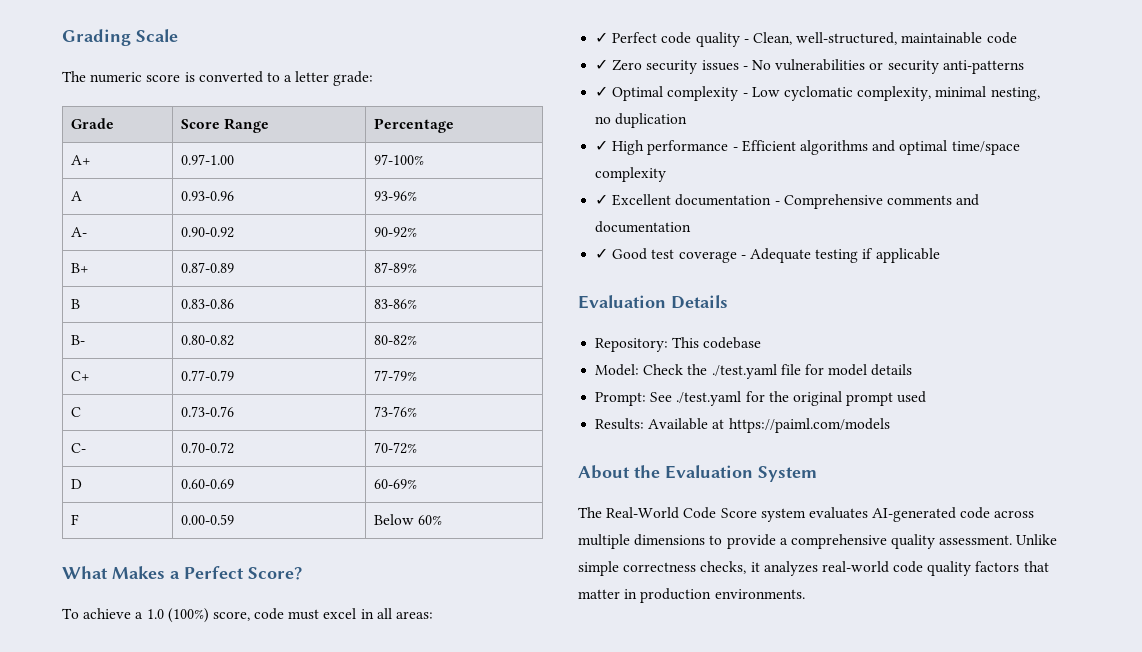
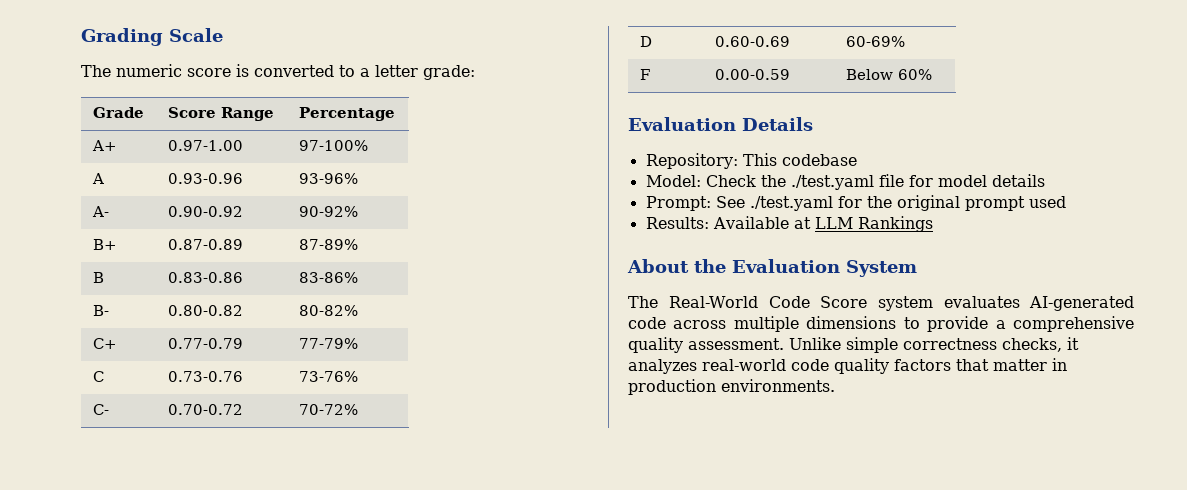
[62,566,302,580] [62,608,434,623] [595,32,1017,47] [595,59,1024,74] [595,86,1040,101] [595,113,688,128] [595,140,1020,155] [595,167,667,182] [595,194,980,209] [595,221,692,233] [595,248,940,263] // What Makes a Perfect Score? // To achieve a 1.0 (100%) score, code must excel in all areas: // ✓ Perfect code quality - Clean, well-structured, maintainable code // ✓ Zero security issues - No vulnerabilities or security anti-patterns // ✓ Optimal complexity - Low cyclomatic complexity, minimal nesting, no duplication // ✓ High performance - Efficient algorithms and optimal time/space complexity // ✓ Excellent documentation - Comprehensive comments and documentation // ✓ Good test coverage - Adequate testing if applicable -> (932, 74) none
[728,418,890,433] https://paiml.com/models -> [814,216,933,232] LLM Rankings

